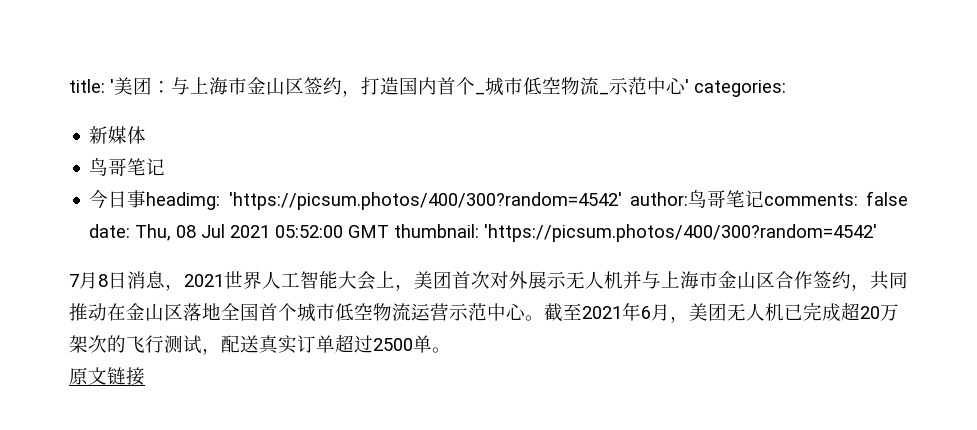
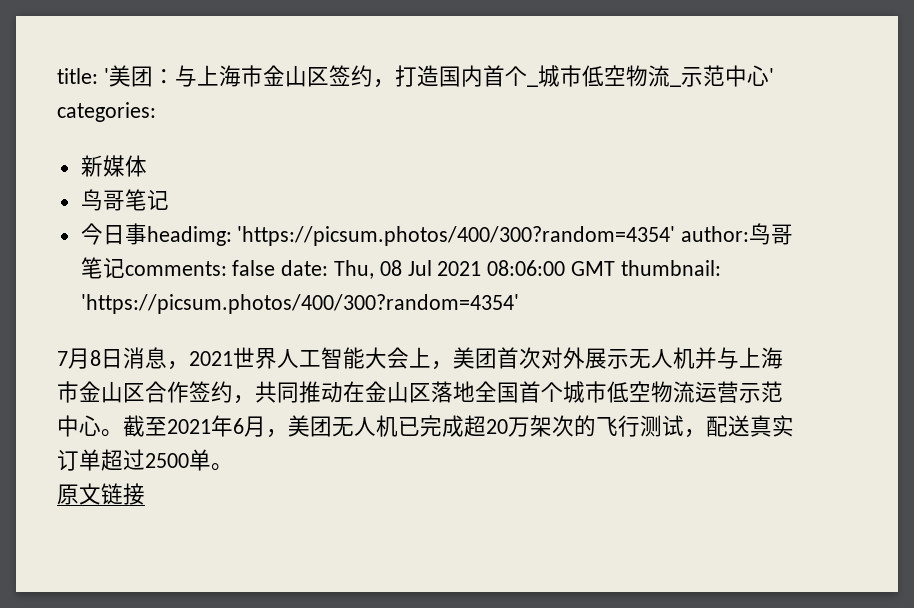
[228,192,622,210] 'https://picsum.photos/400/300?random=4542' -> [237,226,676,246] 'https://picsum.photos/400/300?random=4354'
[275,225,344,238] 05:52:00 -> [487,260,566,276] 08:06:00
[484,224,878,242] 'https://picsum.photos/400/300?random=4542' -> [80,294,519,314] 'https://picsum.photos/400/300?random=4354'

